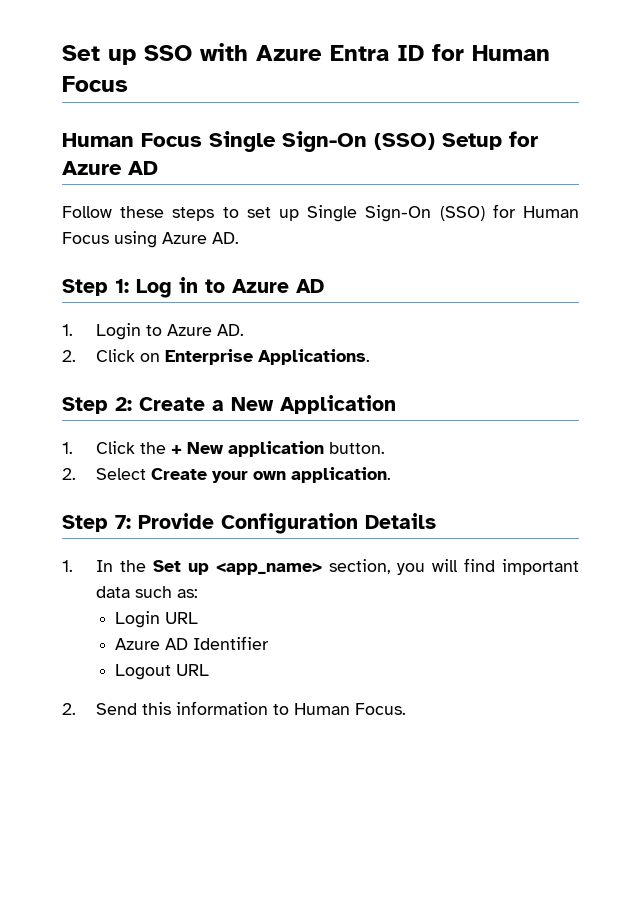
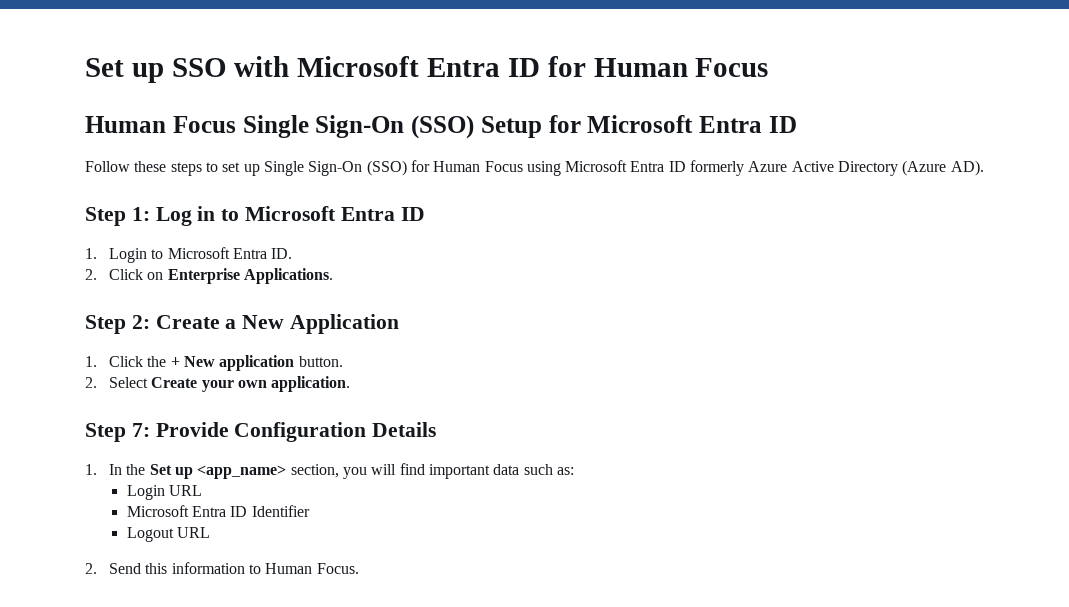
[256,45,322,61] Azure -> [297,56,420,77] Microsoft
[62,161,158,175] Azure AD -> [587,115,797,133] Microsoft Entra ID
[162,232,239,244] Azure AD. -> [565,160,984,176] Microsoft Entra ID formerly Azure Active Directory (Azure AD).
[232,279,324,293] Azure AD -> [245,206,425,221] Microsoft Entra ID
[167,324,245,336] Azure AD. -> [167,247,293,259] Microsoft Entra ID.
[115,638,189,650] Azure AD -> [126,505,248,517] Microsoft Entra ID

